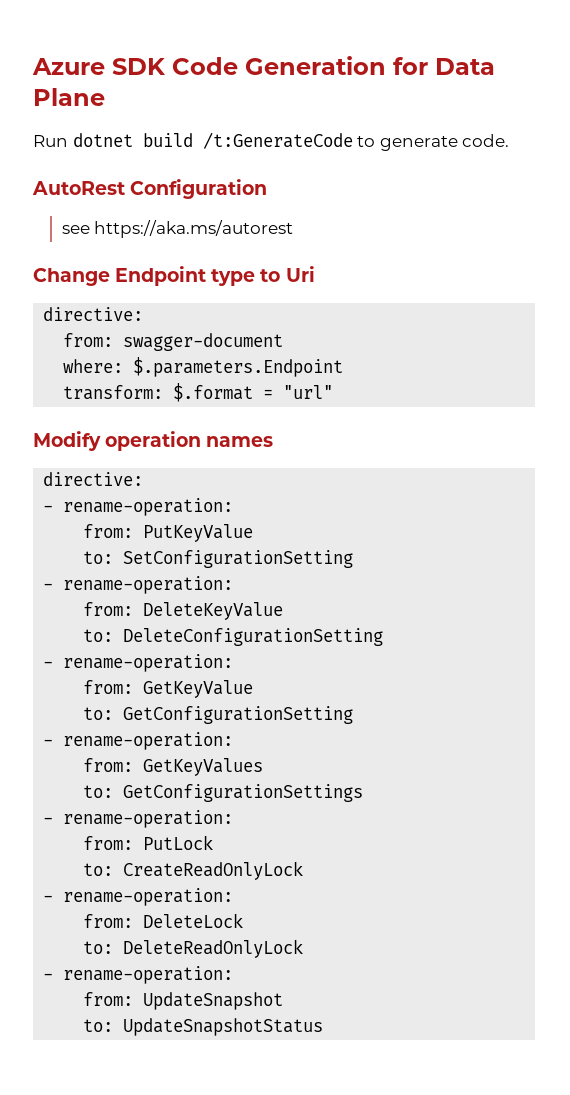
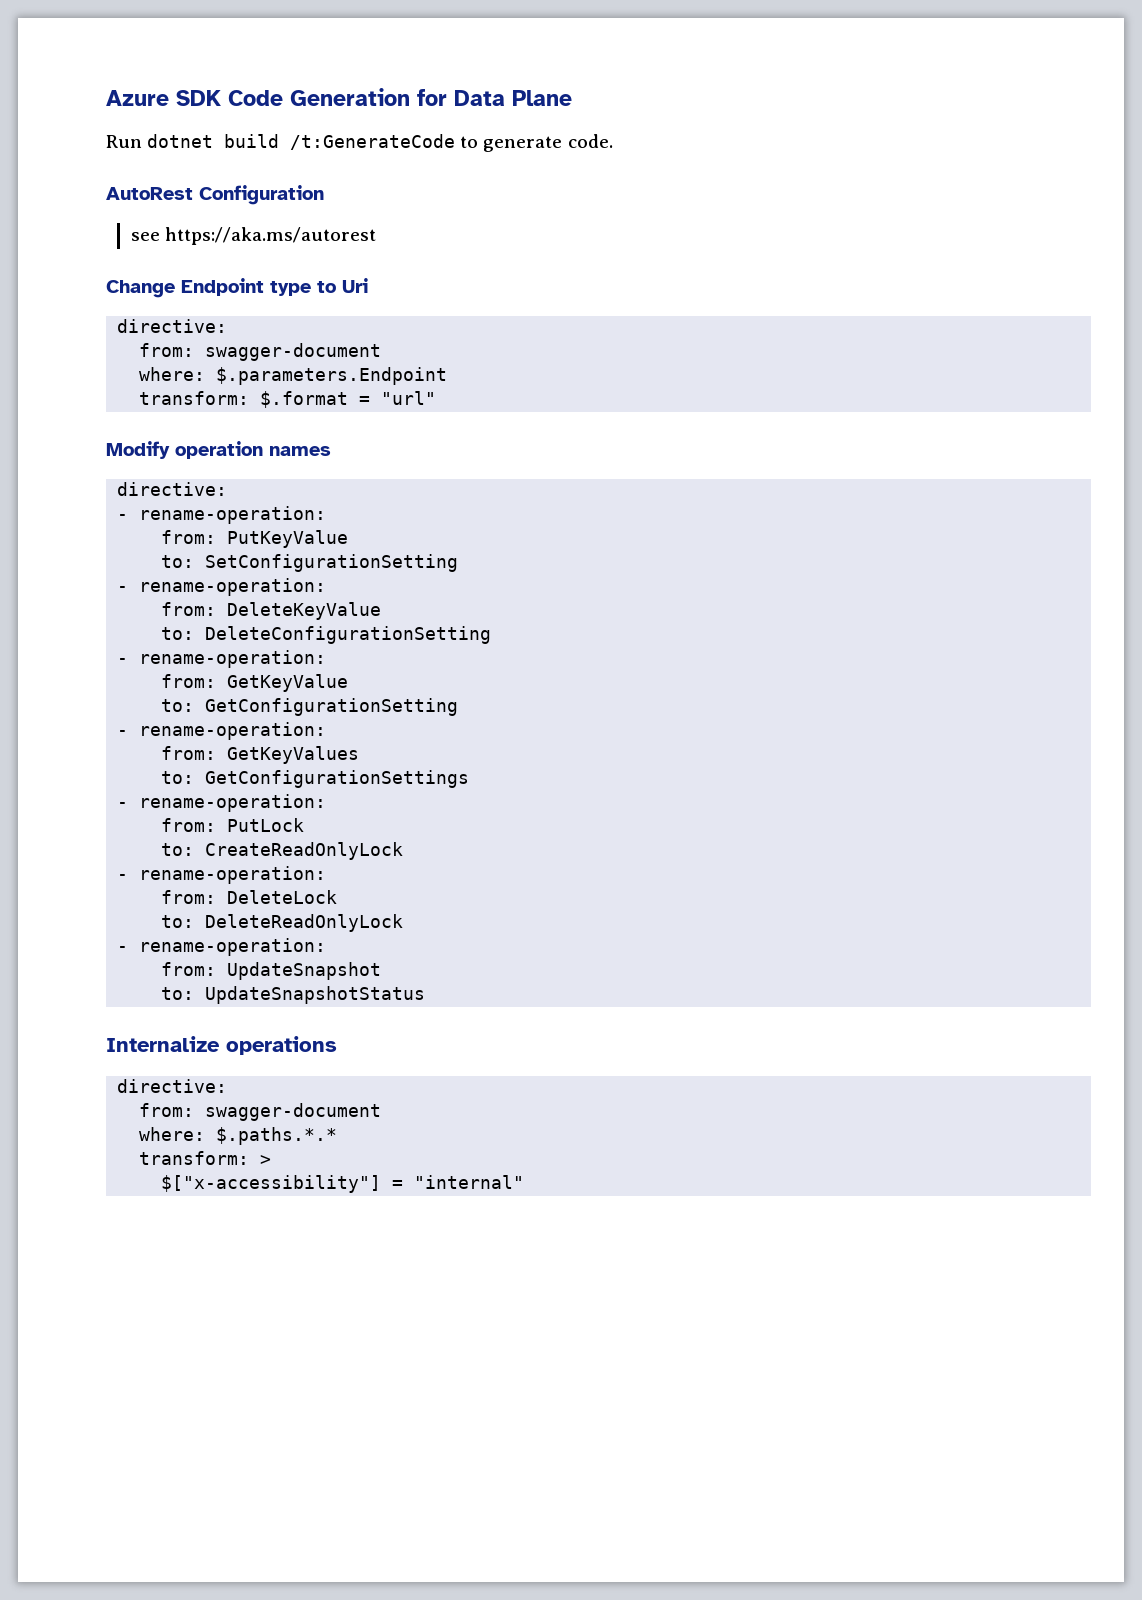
(324, 1027) none -> [106,1036,337,1055] [117,1079,228,1093] [139,1103,382,1121] [139,1127,338,1145] [139,1151,272,1165] [161,1175,525,1193] // Internalize operations // directive: // from: swagger-document // where: $.paths.*.* // transform: > // $["x-accessibility"] = "internal"

